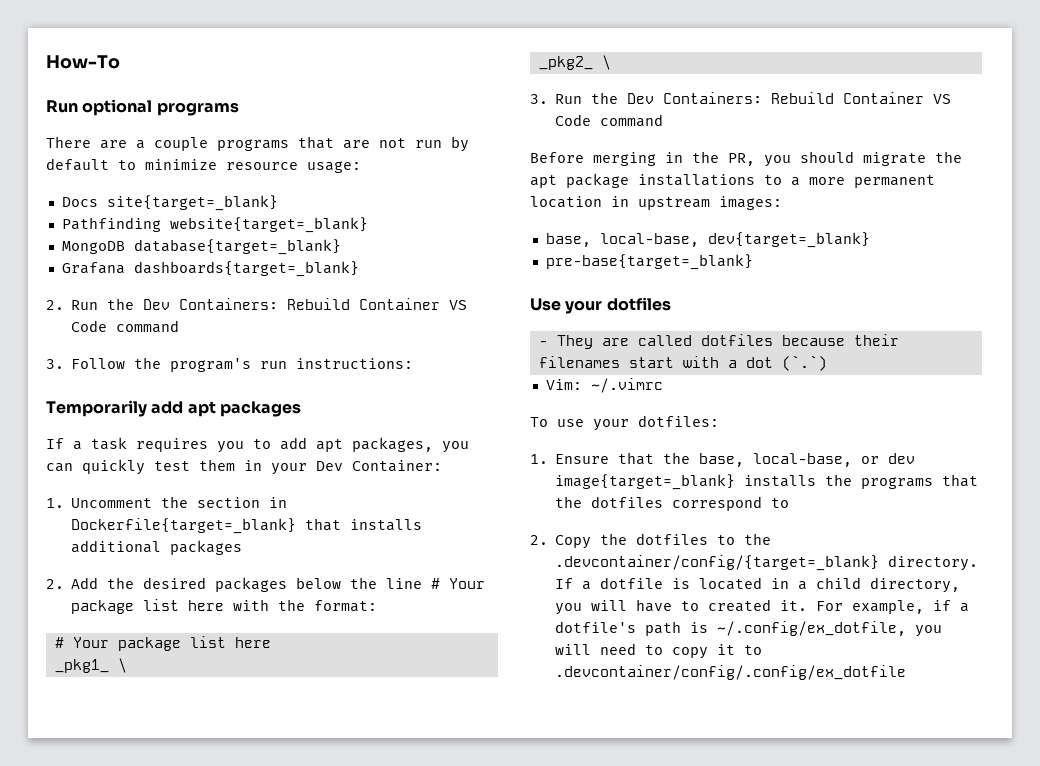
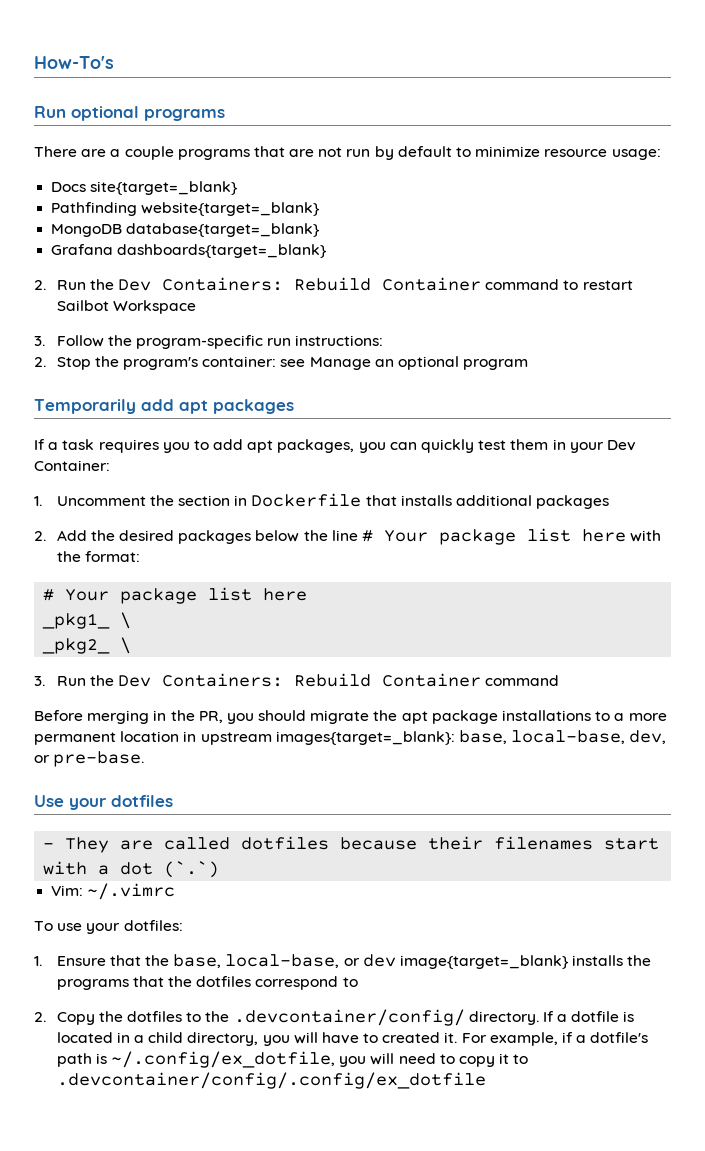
[46,55,120,69] How-To -> [34,56,114,69] How-To's
[449,300,468,310] [71,320,180,333] VS Code command -> [485,279,633,290] [56,300,196,314] command to restart Sailbot Workspace
[170,358,252,372] program's -> [135,335,263,349] program-specific
(414, 363) none -> [34,356,529,370] // 2. Stop the program's container: see Manage an optional program
[71,518,297,534] Dockerfile{target=_blank} -> [251,493,362,507] Dockerfile
[933,94,952,104] [555,114,592,126] VS Code -> (481, 680) none
[719,196,782,210] [545,232,870,248] [545,254,753,270] images: // base, local-base, dev{target=_blank} // pre-base{target=_blank} -> [275,730,667,745] [34,751,145,767] images{target=_blank}: base, local-base, dev, or pre-base.
[555,555,880,571] .devcontainer/config/{target=_blank} -> [233,1009,465,1026] .devcontainer/config/

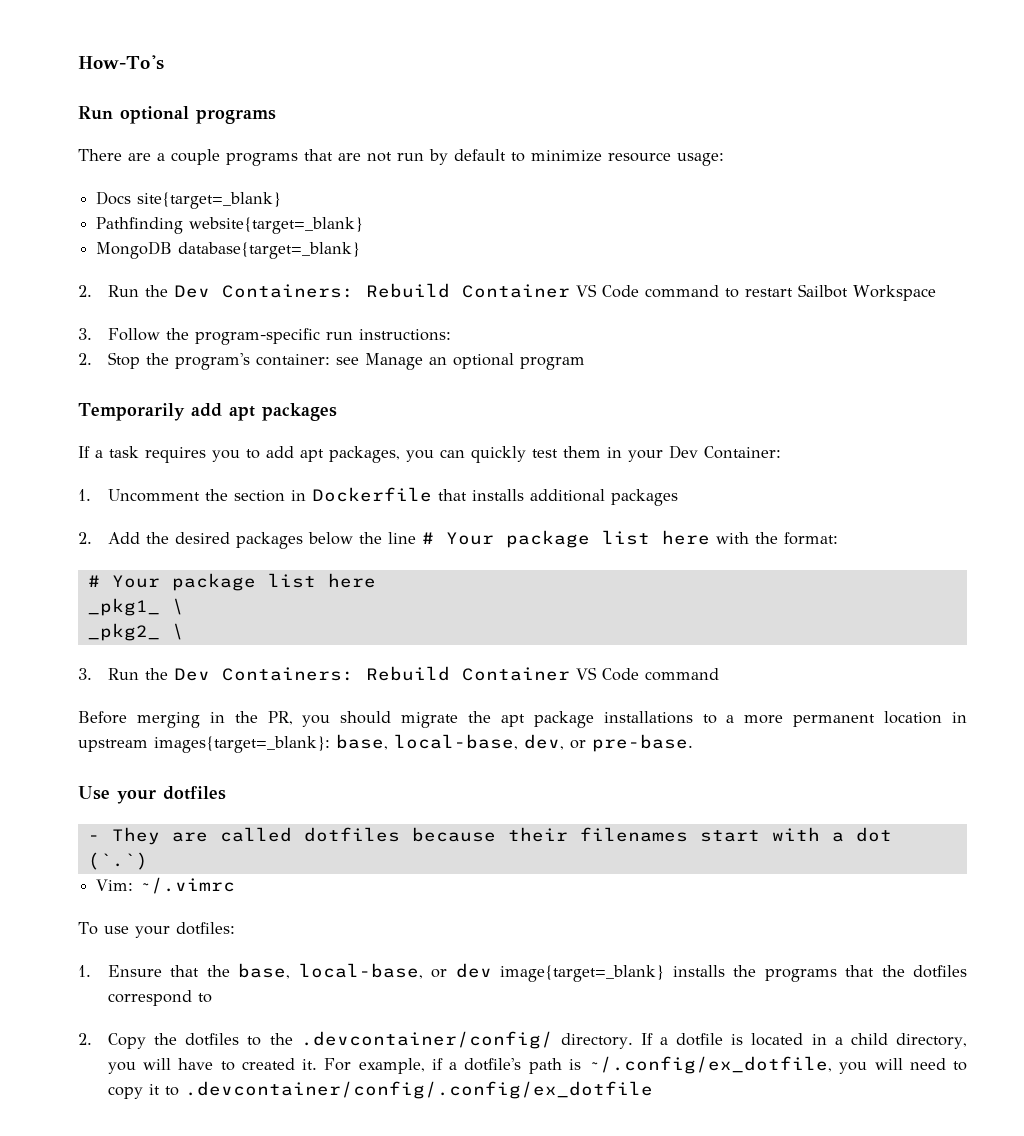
[51,244,328,258] // Grafana dashboards{target=_blank} -> (361, 250) none
(481, 284) none -> [575,284,639,298] VS Code
(481, 680) none -> [575,667,639,681] VS Code

